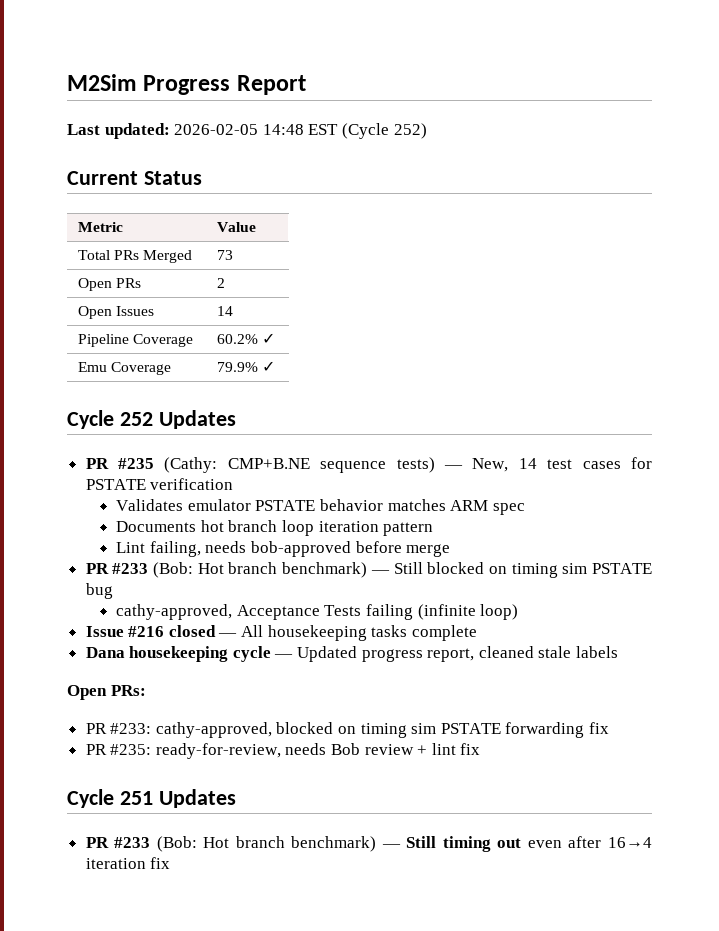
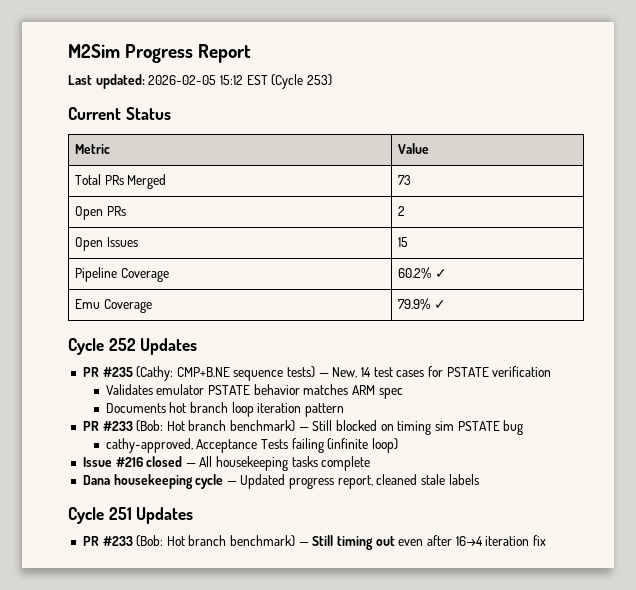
[262,124,304,135] 14:48 -> [219,75,243,85] 15:12
[393,123,427,139] 252) -> [306,74,332,86] 253)
[216,306,233,316] 14 -> [397,237,408,247] 15
[116,541,451,557] // Lint failing, needs bob-approved before merge -> (344, 410) none
[67,685,146,700] [85,722,610,738] [85,743,481,759] // Open PRs: // PR #233: cathy-approved, blocked on timing sim PSTATE forwarding fix // PR #235: ready-for-review, needs Bob review + lint fix -> (479, 479) none

